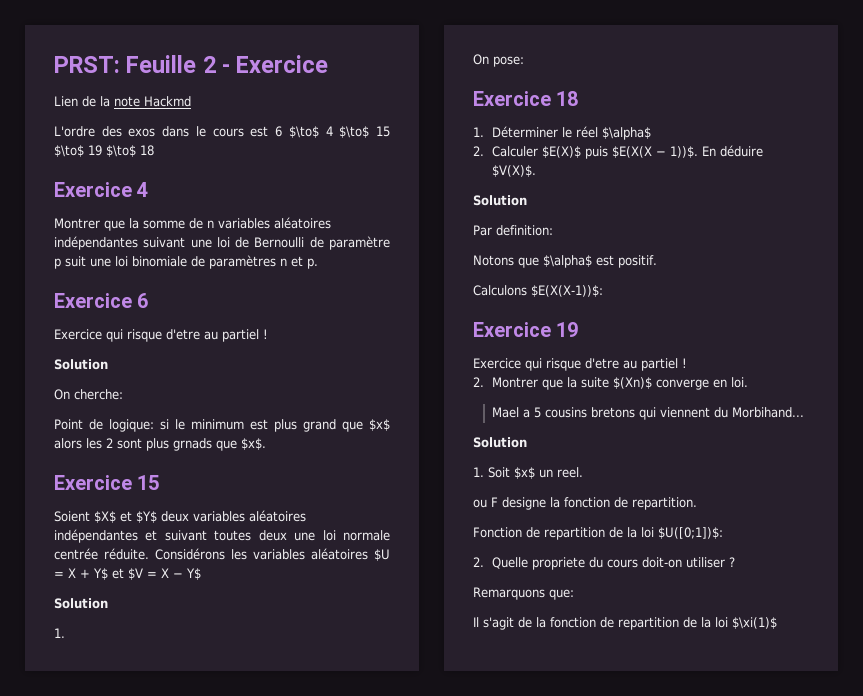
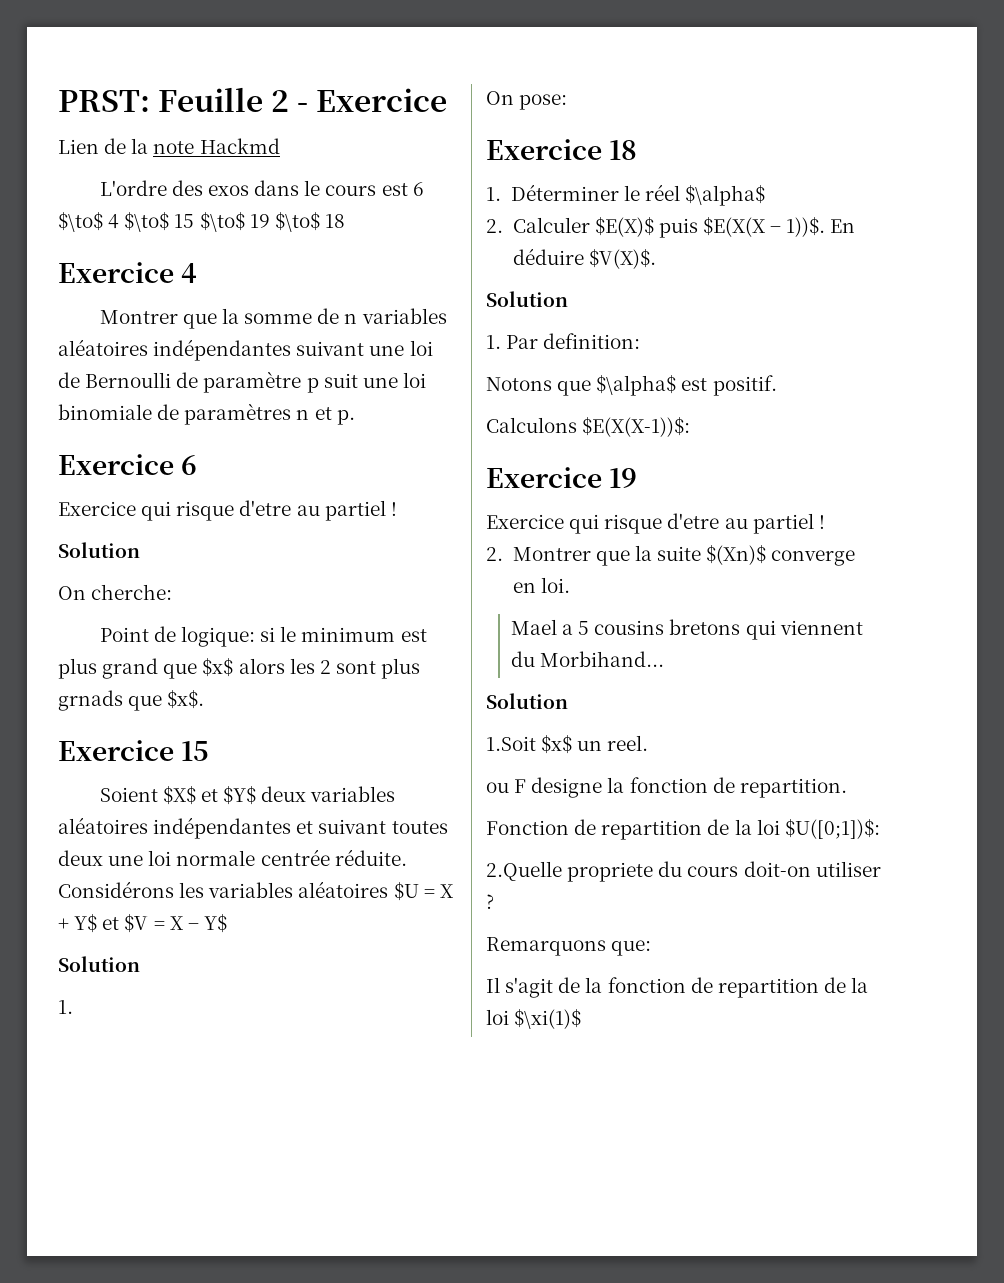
(527, 200) none -> [486,335,501,349] 1.
[473,467,510,478] 1. Soit -> [486,736,536,751] 1.Soit
[473,557,528,569] 2. Quelle -> [486,861,562,881] 2.Quelle

